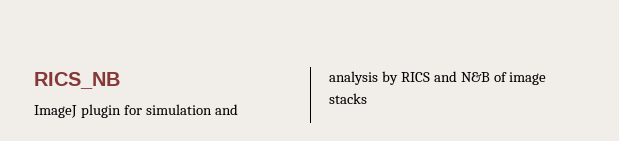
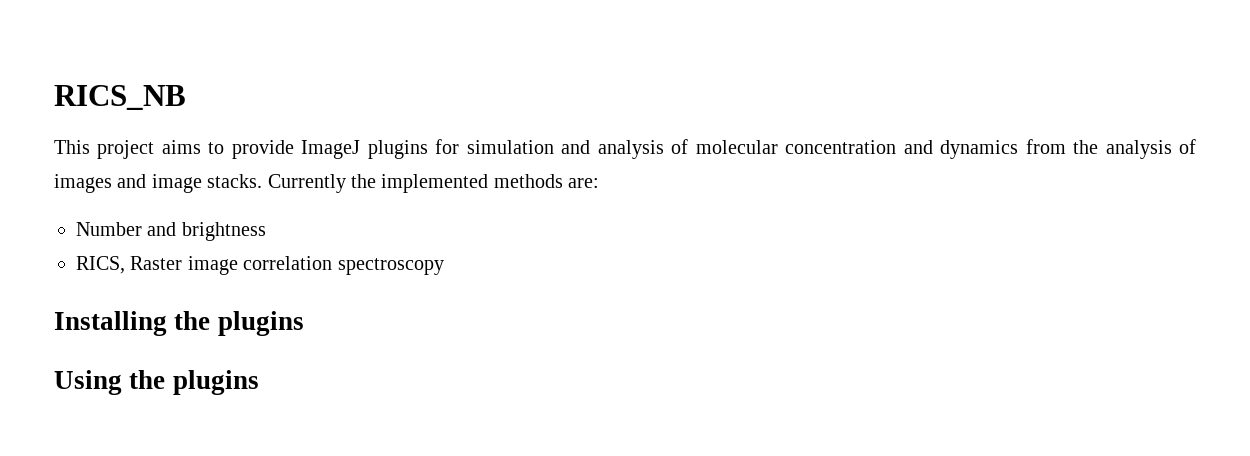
[34,104,238,118] [329,71,547,85] [329,93,367,104] ImageJ plugin for simulation and analysis by RICS and N&B of image stacks -> [54,139,1196,159] [54,174,600,193] [76,222,266,241] [76,256,444,275] [54,311,304,336] [54,370,259,395] This project aims to provide ImageJ plugins for simulation and analysis of molecular concentration and dynamics from the analysis of images and image stacks. Currently the implemented methods are: // Number and brightness // RICS, Raster image correlation spectroscopy // Installing the plugins // Using the plugins

